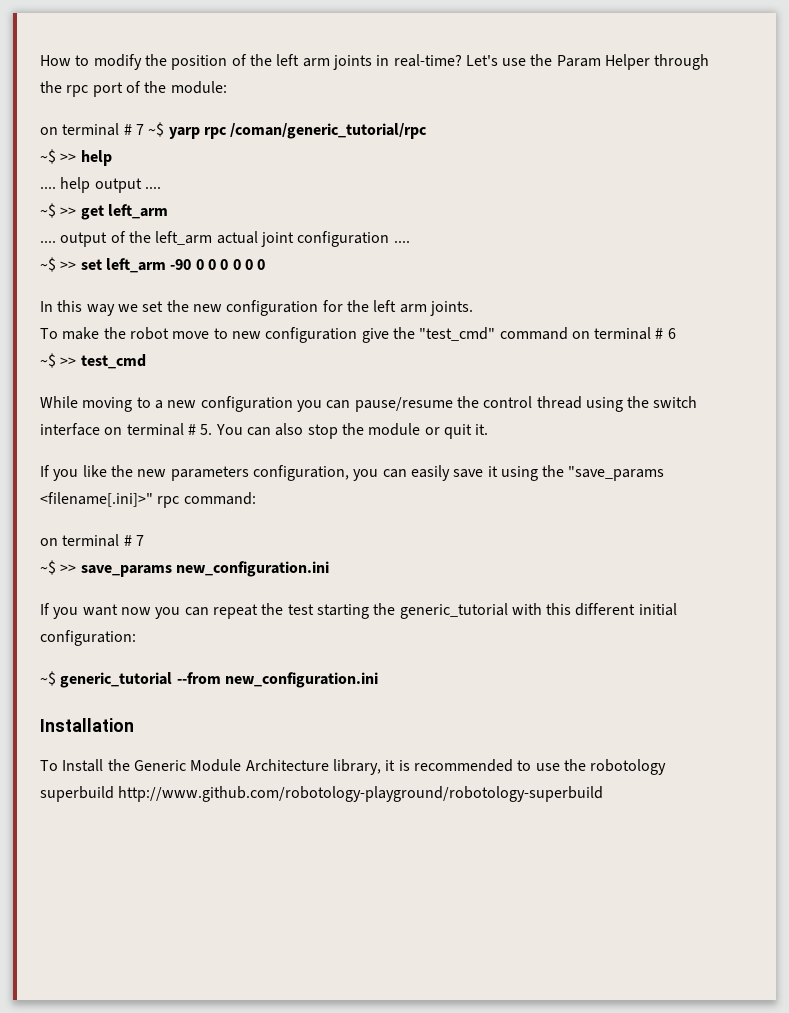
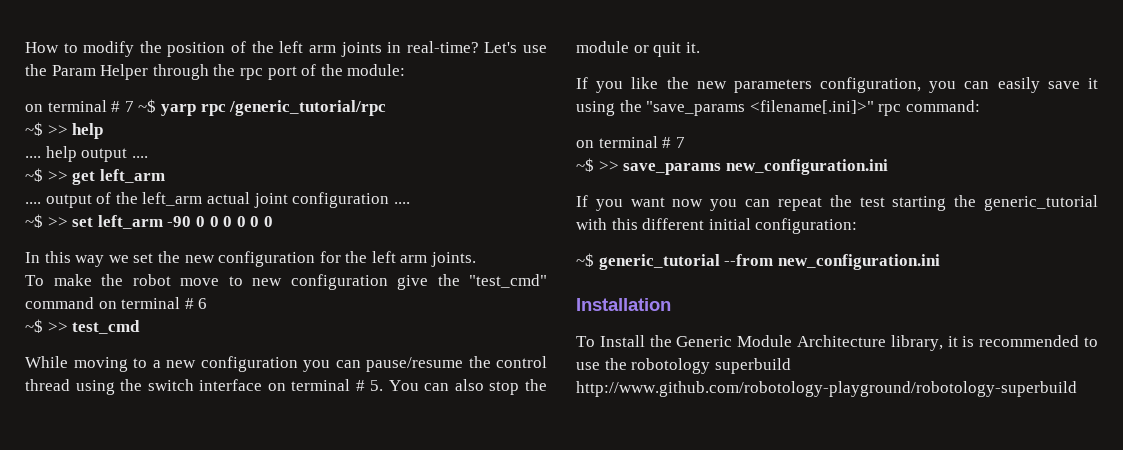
[230,123,428,139] /coman/generic_tutorial/rpc -> [229,100,387,116] /generic_tutorial/rpc

